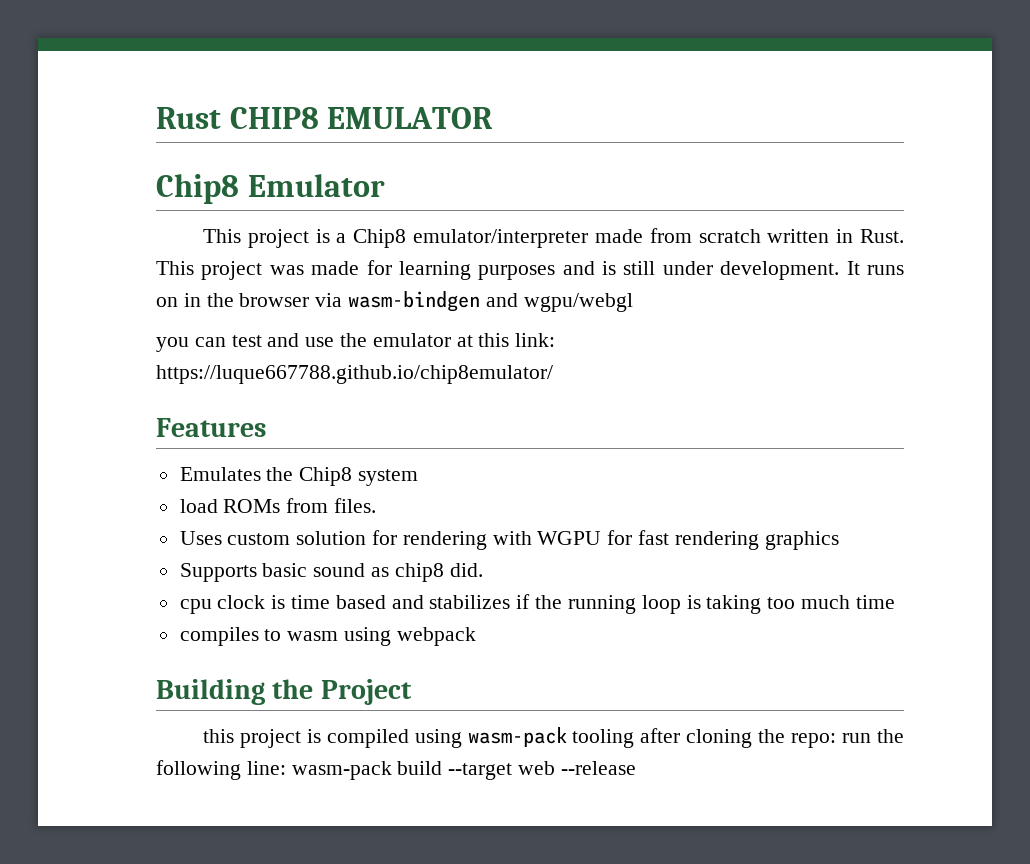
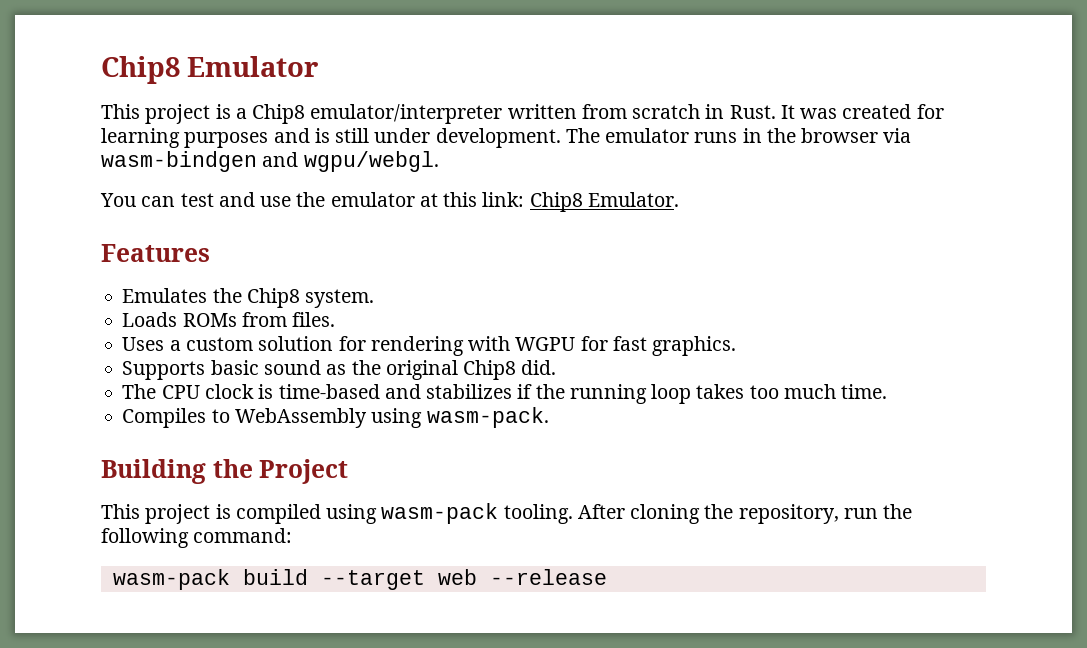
[156,107,494,129] Rust CHIP8 EMULATOR // -> (101, 70) none
[594,229,643,243] made -> [507,104,577,119] written
[767,229,830,243] written -> (701, 111) none
[156,261,360,280] This project was made -> [780,104,912,119] It was created
[846,261,904,275] [156,297,178,307] It runs on -> [565,128,738,143] The emulator runs
[523,293,633,312] [156,337,189,352] wgpu/webgl // you -> [303,151,439,172] [100,193,136,207] wgpu/webgl. // You
[156,365,553,384] https://luque667788.github.io/chip8emulator/ -> [529,192,679,212] Chip8 Emulator.
[358,469,419,486] [179,499,218,513] system // load -> [305,289,375,308] [122,312,178,327] system. // Loads
(222, 538) none -> [169,340,181,351] a
[674,531,839,550] rendering graphics -> [652,336,737,356] graphics.
[394,563,483,582] [179,595,386,614] chip8 did. // cpu clock is time based -> [351,360,557,380] [122,384,380,399] the original Chip8 did. // The CPU clock is time-based
[686,595,895,614] [179,627,476,646] is taking too much time // compiles to wasm using webpack -> [696,384,888,399] [122,407,549,428] takes too much time. // Compiles to WebAssembly using wasm-pack.
[202,729,234,743] this -> [101,504,140,519] This
[572,728,681,748] tooling after -> [503,504,625,524] tooling. After
[791,733,837,748] repo: -> [738,504,839,524] repository,
[246,761,286,775] line: -> [193,528,293,543] command: //

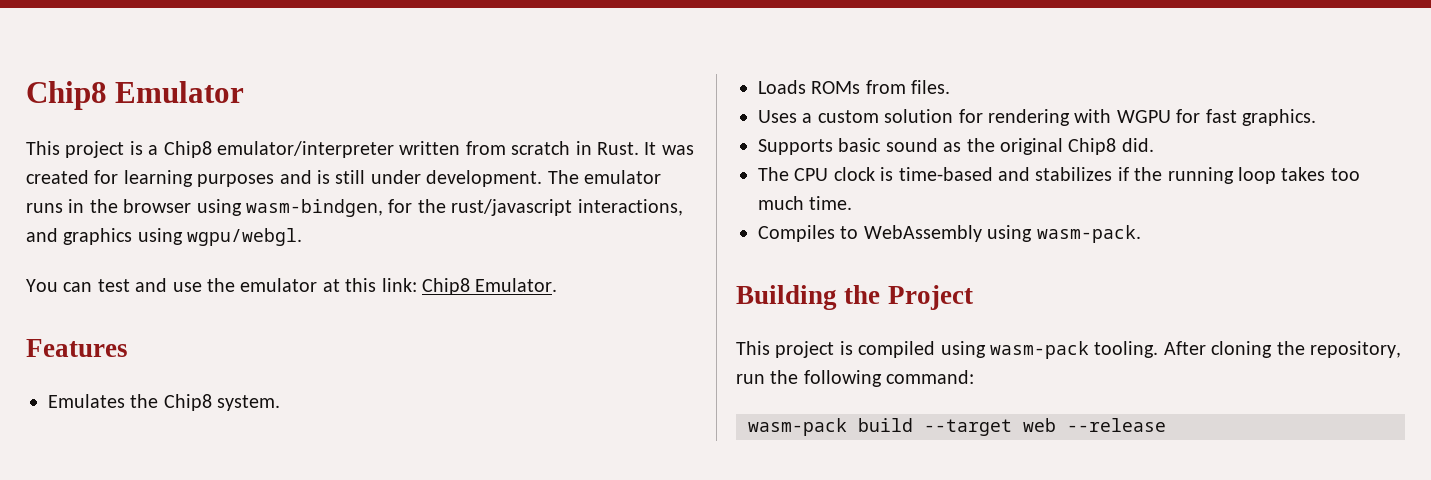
[883,128,912,143] [101,151,299,172] via wasm-bindgen and -> [196,199,683,217] [26,228,183,245] using wasm-bindgen, for the rust/javascript interactions, and graphics using

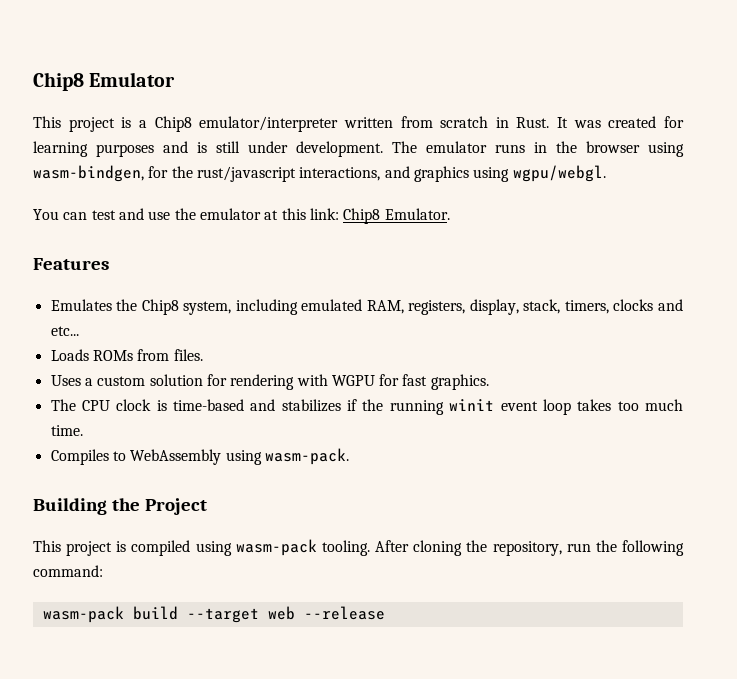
[217,395,281,411] system. -> [183,299,683,315] [50,326,79,336] system, including emulated RAM, registers, display, stack, timers, clocks and etc...
[758,138,1154,155] // Supports basic sound as the original Chip8 did. -> (489, 382) none
(1234, 175) none -> [449,399,538,411] winit event

